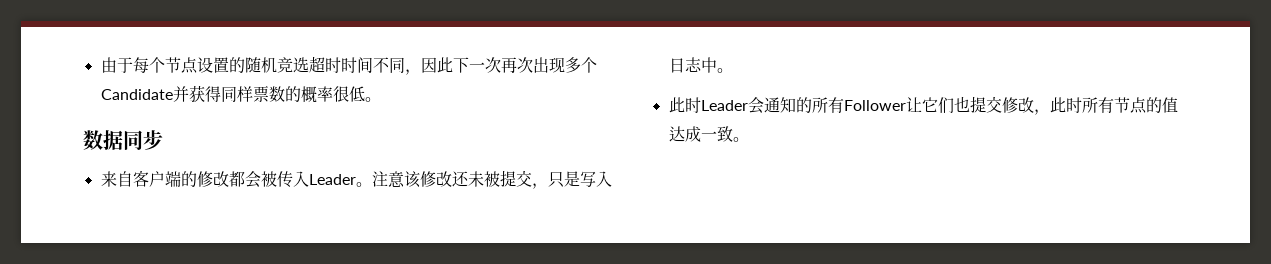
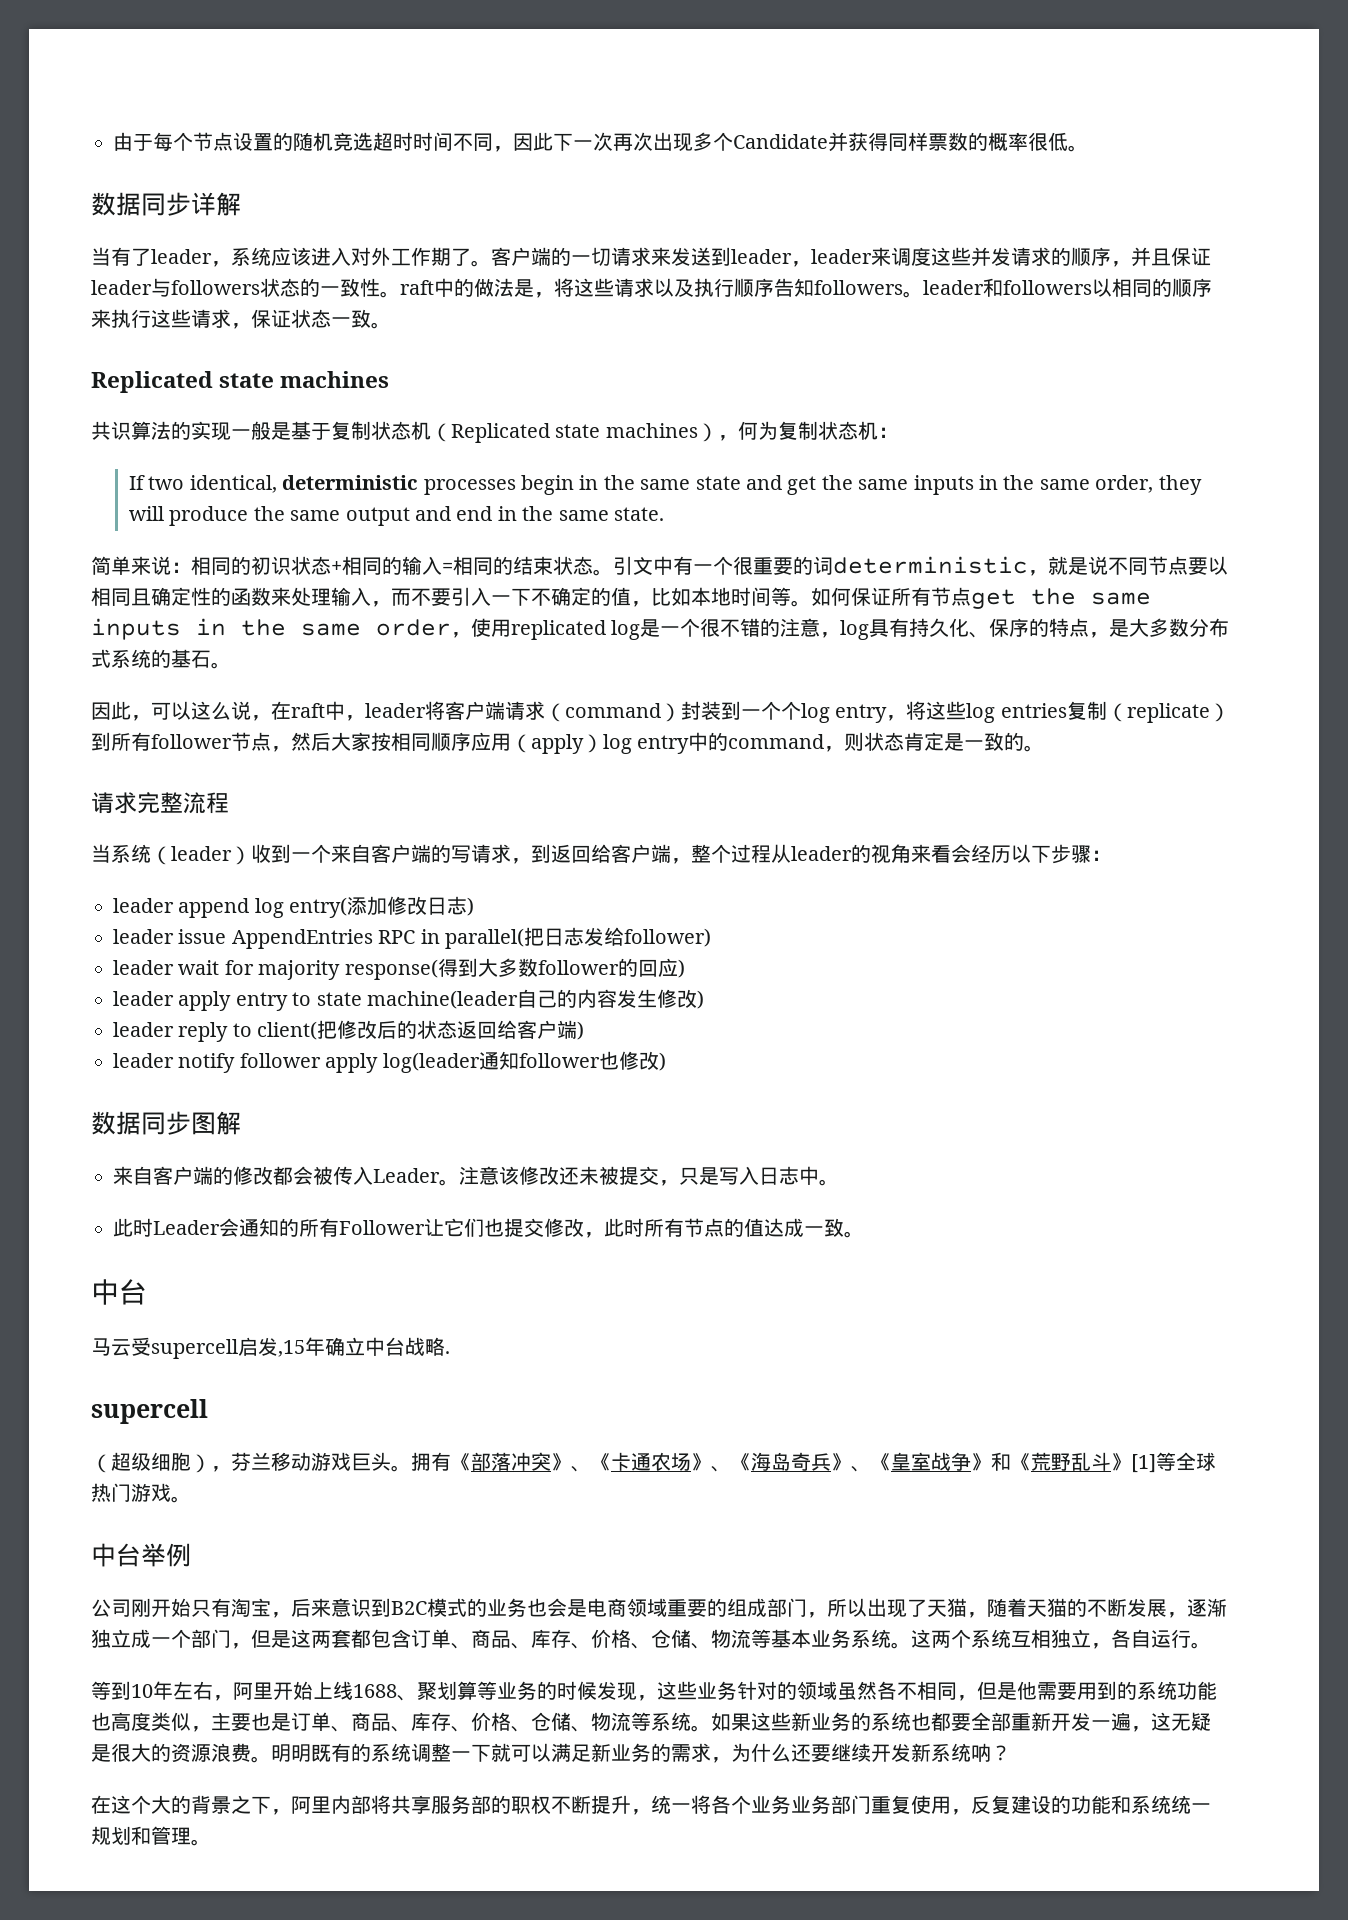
(163, 140) none -> [191,192,241,216] [91,247,1211,267] [91,278,1212,298] [91,309,391,329] [91,371,390,393] [91,421,898,443] [128,475,1202,495] [128,506,664,526] [91,556,1228,576] [91,587,1151,609] [91,618,1230,640] [91,649,231,669] [91,701,1230,723] [91,732,1045,754] [91,792,229,814] [91,844,1111,865] [113,896,475,918] [113,927,711,949] [113,958,685,980] [113,989,704,1011] [113,1020,585,1042] [113,1051,666,1073] [91,1111,241,1135] 详解 // 当有了leader，系统应该进入对外工作期了。客户端的一切请求来发送到leader，leader来调度这些并发请求的顺序，并且保证leader与followers状态的一致性。raft中的做法是，将这些请求以及执行顺序告知followers。leader和followers以相同的顺序来执行这些请求，保证状态一致。 // Replicated state machines // 共识算法的实现一般是基于复制状态机（Replicated state machines），何为复制状态机： // If two identical, deterministic processes begin in the same state and get the same inputs in the same order, they will produce the same output and end in the same state. // 简单来说：相同的初识状态+相同的输入=相同的结束状态。引文中有一个很重要的词deterministic，就是说不同节点要以相同且确定性的函数来处理输入，而不要引入一下不确定的值，比如本地时间等。如何保证所有节点get the same inputs in the same order，使用replicated log是一个很不错的注意，log具有持久化、保序的特点，是大多数分布式系统的基石。 // 因此，可以这么说，在raft中，leader将客户端请求（command）封装到一个个log entry，将这些log entries复制（replicate）到所有follower节点，然后大家按相同顺序应用（apply）log entry中的command，则状态肯定是一致的。 // 请求完整流程 // 当系统（leader）收到一个来自客户端的写请求，到返回给客户端，整个过程从leader的视角来看会经历以下步骤： // leader append log entry(添加修改日志) // leader issue AppendEntries RPC in parallel(把日志发给follower) // leader wait for majority response(得到大多数follower的回应) // leader apply entry to state machine(leader自己的内容发生修改) // leader reply to client(把修改后的状态返回给客户端) // leader notify follower apply log(leader通知follower也修改) // 数据同步图解
(749, 139) none -> [91,1279,147,1305] [91,1337,450,1359] [91,1399,208,1424] [91,1452,1216,1473] [91,1483,191,1503] [91,1543,191,1567] [91,1598,1227,1618] [91,1629,1211,1649] [91,1681,1217,1701] [91,1712,1211,1732] [91,1743,1011,1763] [91,1795,1211,1815] [91,1826,211,1846] // 中台 // 马云受supercell启发,15年确立中台战略. // supercell // （超级细胞），芬兰移动游戏巨头。拥有《部落冲突》、《卡通农场》、《海岛奇兵》、《皇室战争》和《荒野乱斗》[1]等全球热门游戏。 // 中台举例 // 公司刚开始只有淘宝，后来意识到B2C模式的业务也会是电商领域重要的组成部门，所以出现了天猫，随着天猫的不断发展，逐渐独立成一个部门，但是这两套都包含订单、商品、库存、价格、仓储、物流等基本业务系统。这两个系统互相独立，各自运行。 // 等到10年左右，阿里开始上线1688、聚划算等业务的时候发现，这些业务针对的领域虽然各不相同，但是他需要用到的系统功能也高度类似，主要也是订单、商品、库存、价格、仓储、物流等系统。如果这些新业务的系统也都要全部重新开发一遍，这无疑是很大的资源浪费。明明既有的系统调整一下就可以满足新业务的需求，为什么还要继续开发新系统呐？ // 在这个大的背景之下，阿里内部将共享服务部的职权不断提升，统一将各个业务业务部门重复使用，反复建设的功能和系统统一规划和管理。

